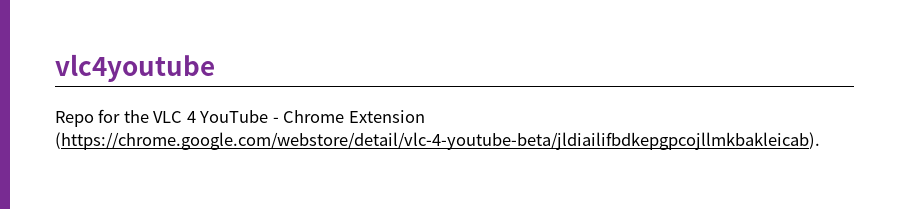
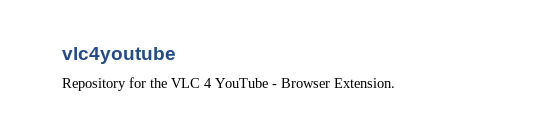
[55,111,94,127] Repo -> [62,78,126,91] Repository
[283,110,425,123] [55,132,820,150] Chrome Extension (https://chrome.google.com/webstore/detail/vlc-4-youtube-beta/jldiailifbdkepgpcojllmkbakleicab). -> [281,78,395,88] Browser Extension.

